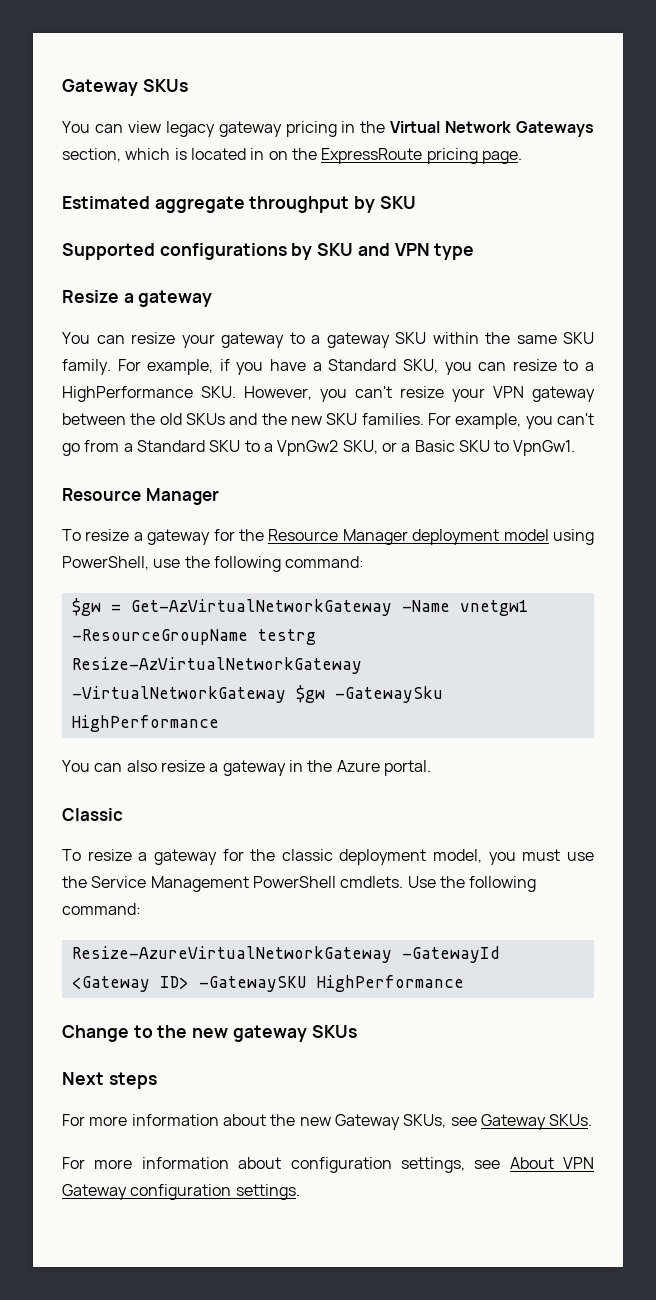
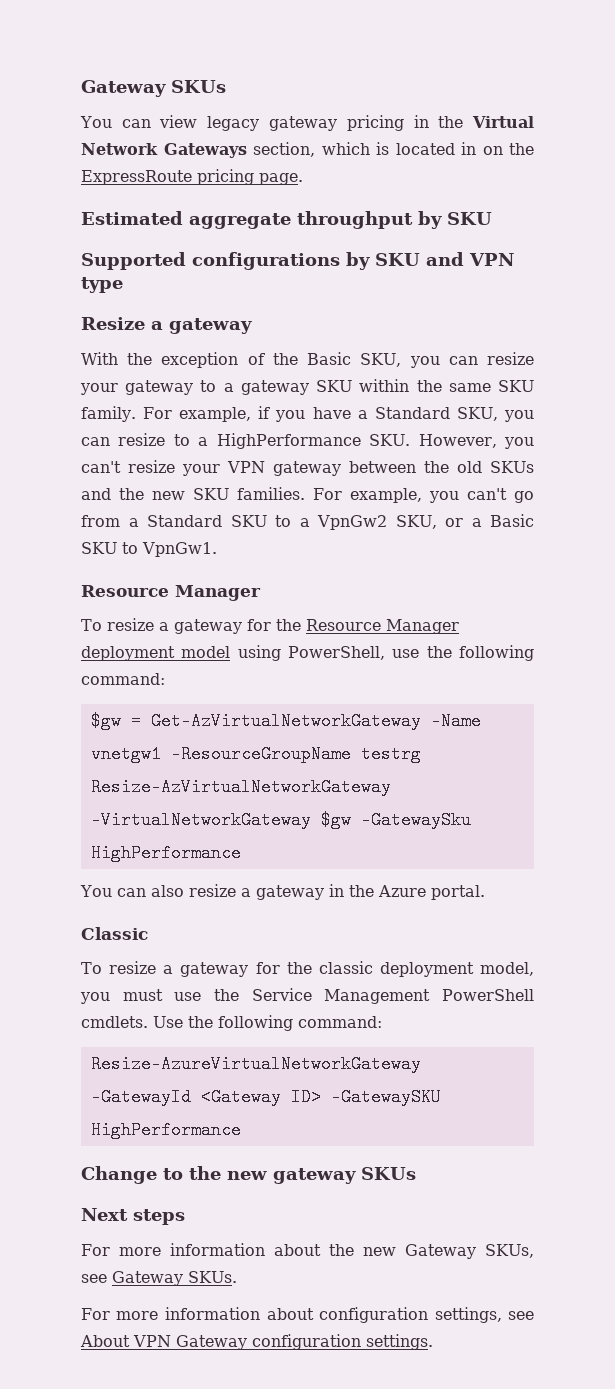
[62,332,90,344] You -> [81,352,440,368] With the exception of the Basic SKU, you

